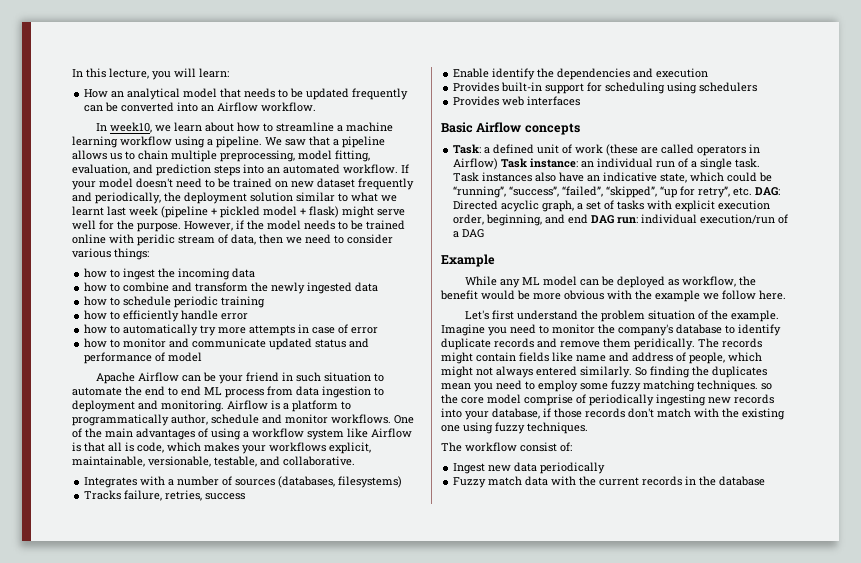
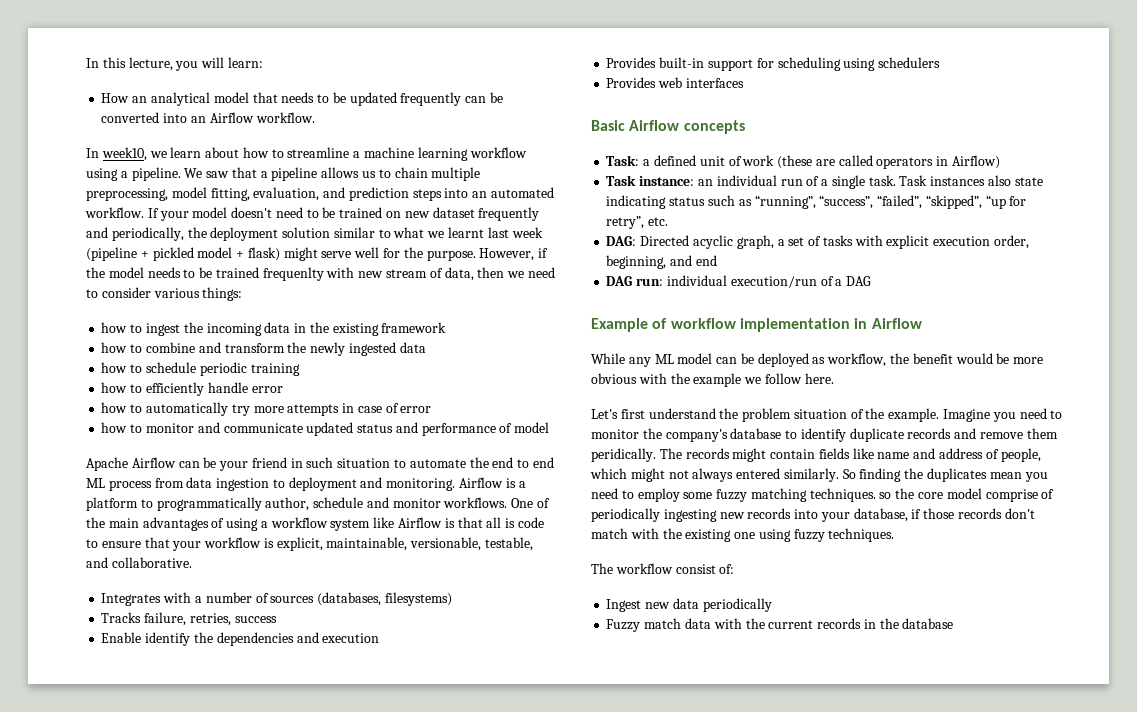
[72,234,175,246] online with peridic -> [262,267,384,281] frequenlty with new
(256, 273) none -> [294,322,447,336] in the existing framework
[137,442,326,454] code, which makes your workflows -> [517,517,544,528] [86,537,274,551] code to ensure that your workflow is
(499, 164) none -> (1000, 162) //
[559,172,773,183] have an indicative state, which could be -> [1014,177,1043,186] [606,195,752,209] state indicating status such as
(753, 191) none -> (669, 221) //
(589, 219) none -> (717, 260) //
(495, 260) none -> [652,318,922,332] of workflow implementation in Airflow

